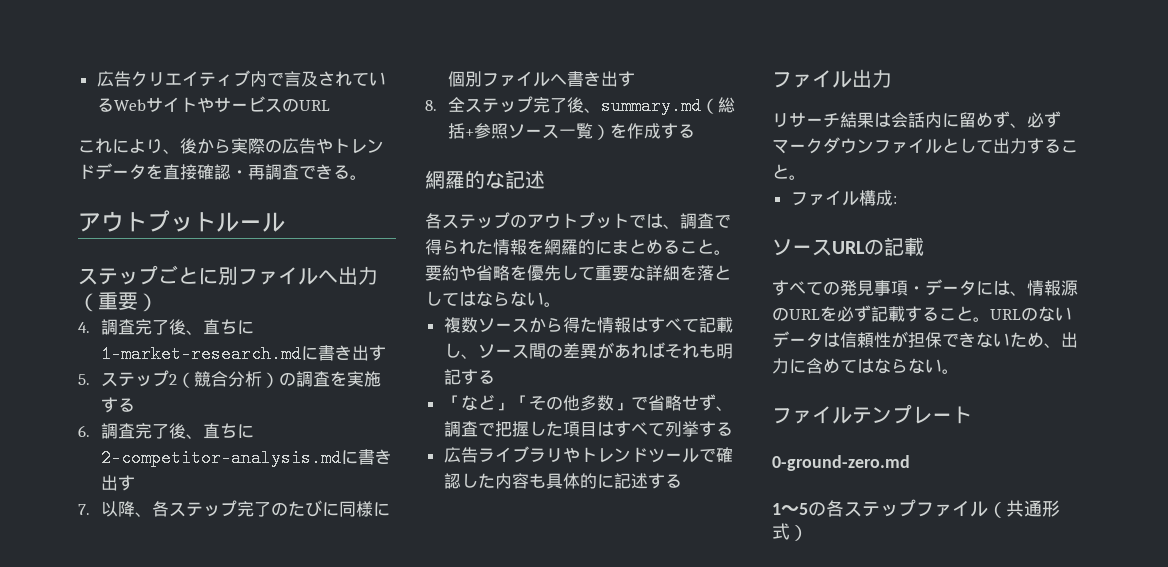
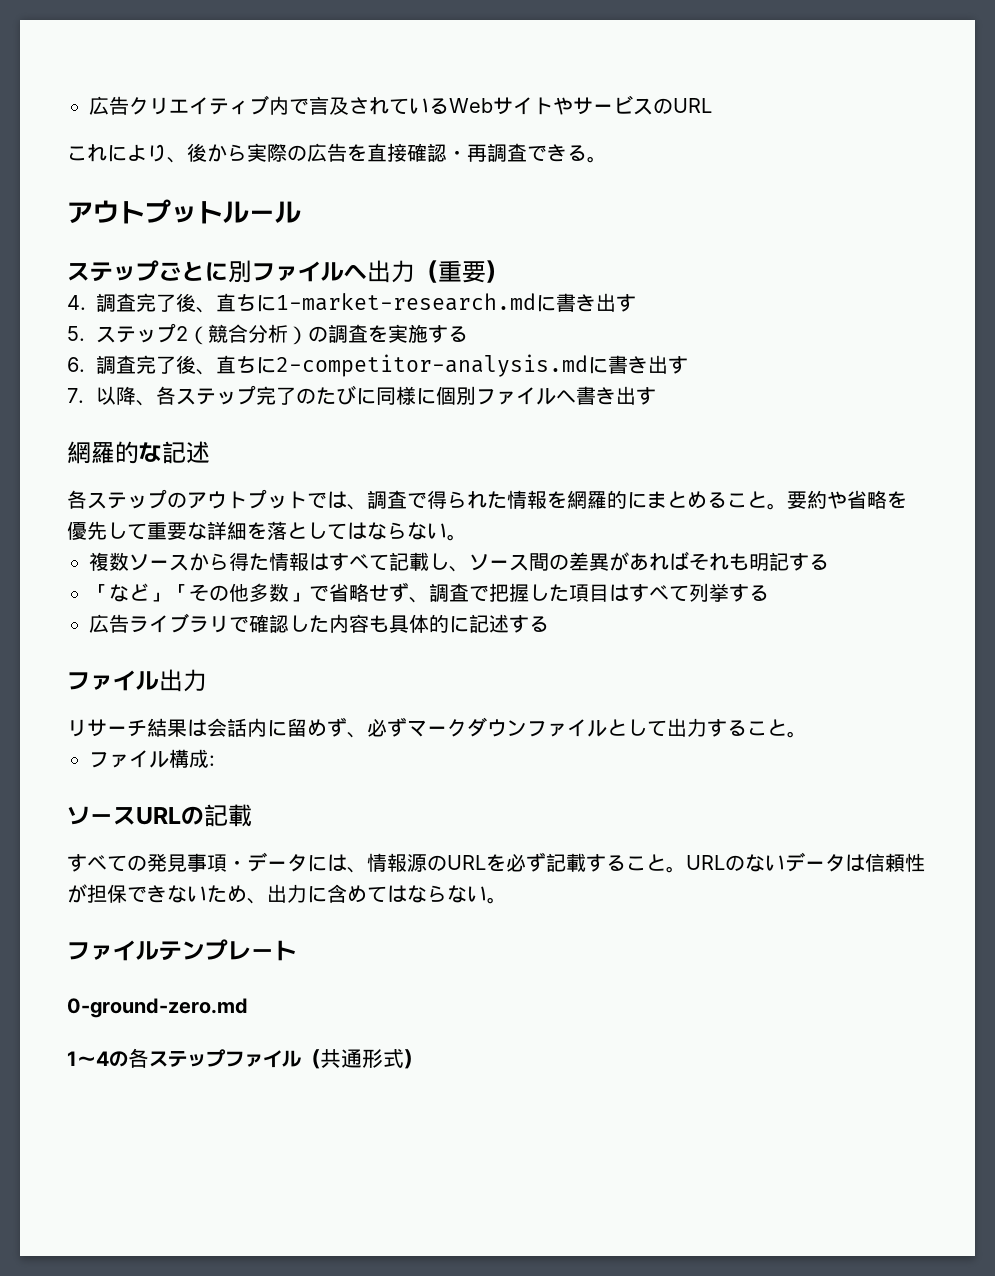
[316,138,384,154] [78,163,146,180] やトレンドデータ -> (347, 152) none
[425,96,735,115] [447,123,695,140] // 8.全ステップ完了後、summary.md（総括+参照ソース一覧）を作成する -> (656, 396) none
[562,447,699,463] やトレンドツール -> (229, 624) none
[799,503,808,515] 5 -> [96,1051,109,1066] 4

